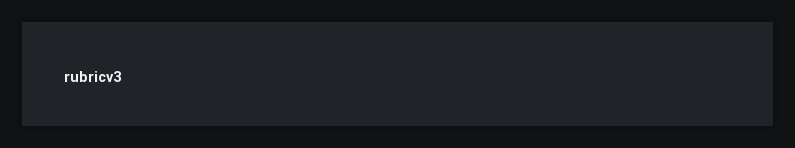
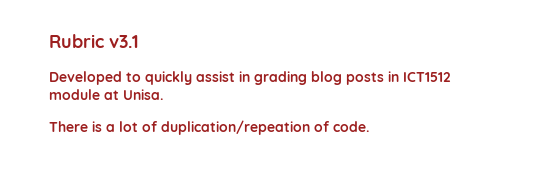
[64,71,122,82] rubricv3 -> [49,34,139,48] [49,71,451,85] [49,89,163,100] [49,120,369,135] Rubric v3.1 // Developed to quickly assist in grading blog posts in ICT1512 module at Unisa. // There is a lot of duplication/repeation of code.

